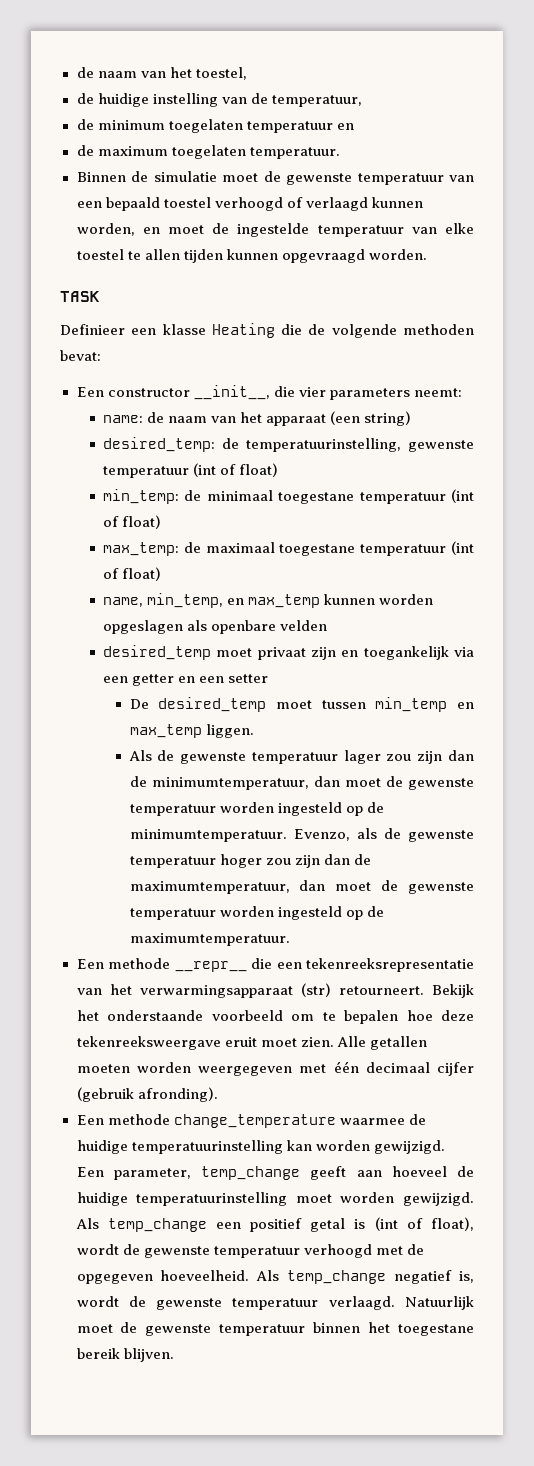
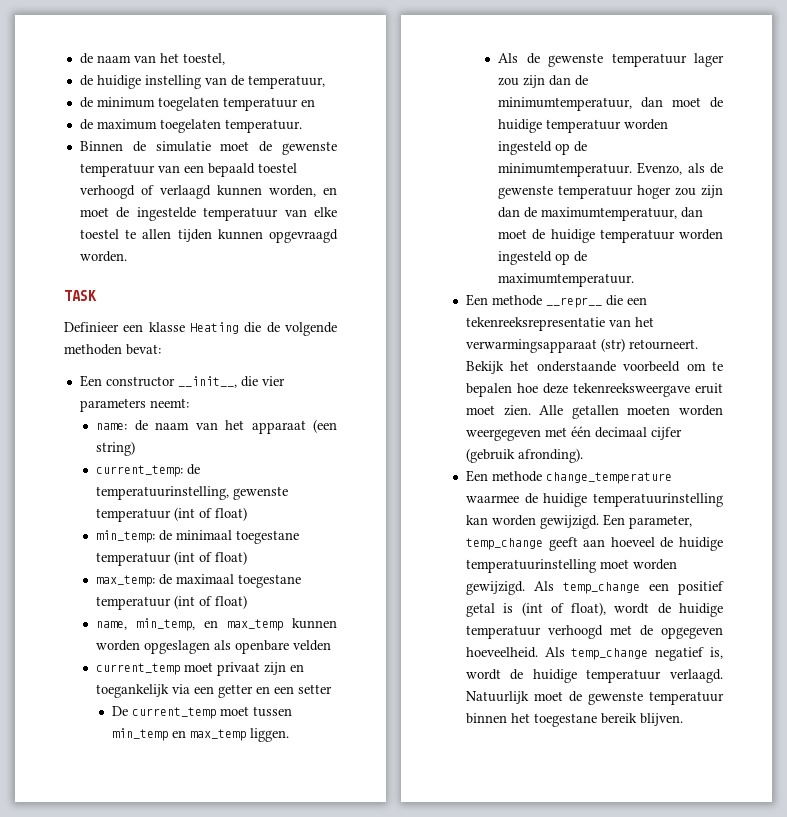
[103,437,216,452] desired_temp: -> [96,465,184,477] current_temp:
[103,645,212,660] desired_temp -> [96,663,181,675] current_temp
[158,697,267,712] desired_temp -> [132,707,217,719] current_temp
[408,778,474,790] gewenste -> [498,119,543,133] huidige
[408,882,474,894] gewenste -> [550,229,595,243] huidige
[143,1246,210,1258] gewenste -> [679,603,723,617] huidige
[156,1298,223,1310] gewenste -> [532,669,577,683] huidige

